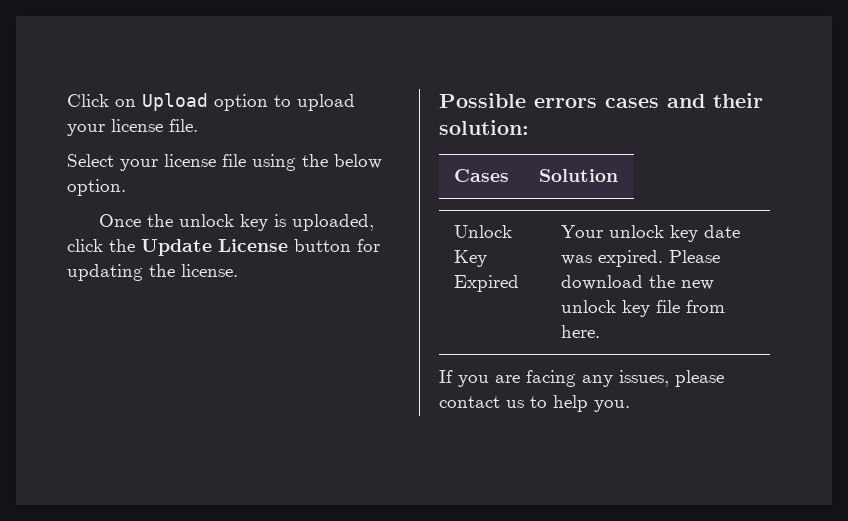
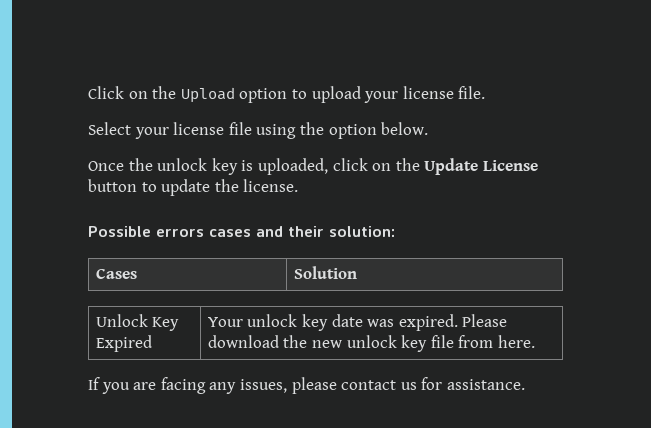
(136, 103) none -> [152,86,177,99] the
[334,154,382,169] [67,179,126,196] below option. -> [328,122,429,139] option below.
(103, 245) none -> [372,163,392,171] on
[357,239,380,252] [67,264,143,281] for updating -> [141,179,211,196] to update
[530,395,630,412] to help you. -> [421,377,525,390] for assistance.

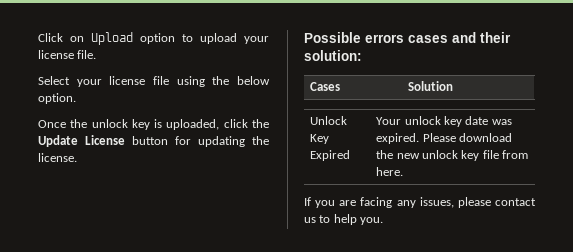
[152,86,177,99] the -> (84, 39) none
[328,122,429,139] option below. -> [236,76,270,85] [38,93,76,104] below option.
[372,163,392,171] on -> (248, 123) none
[141,179,211,196] to update -> [175,136,245,147] for updating
[421,377,525,390] for assistance. -> [319,214,384,225] to help you.

